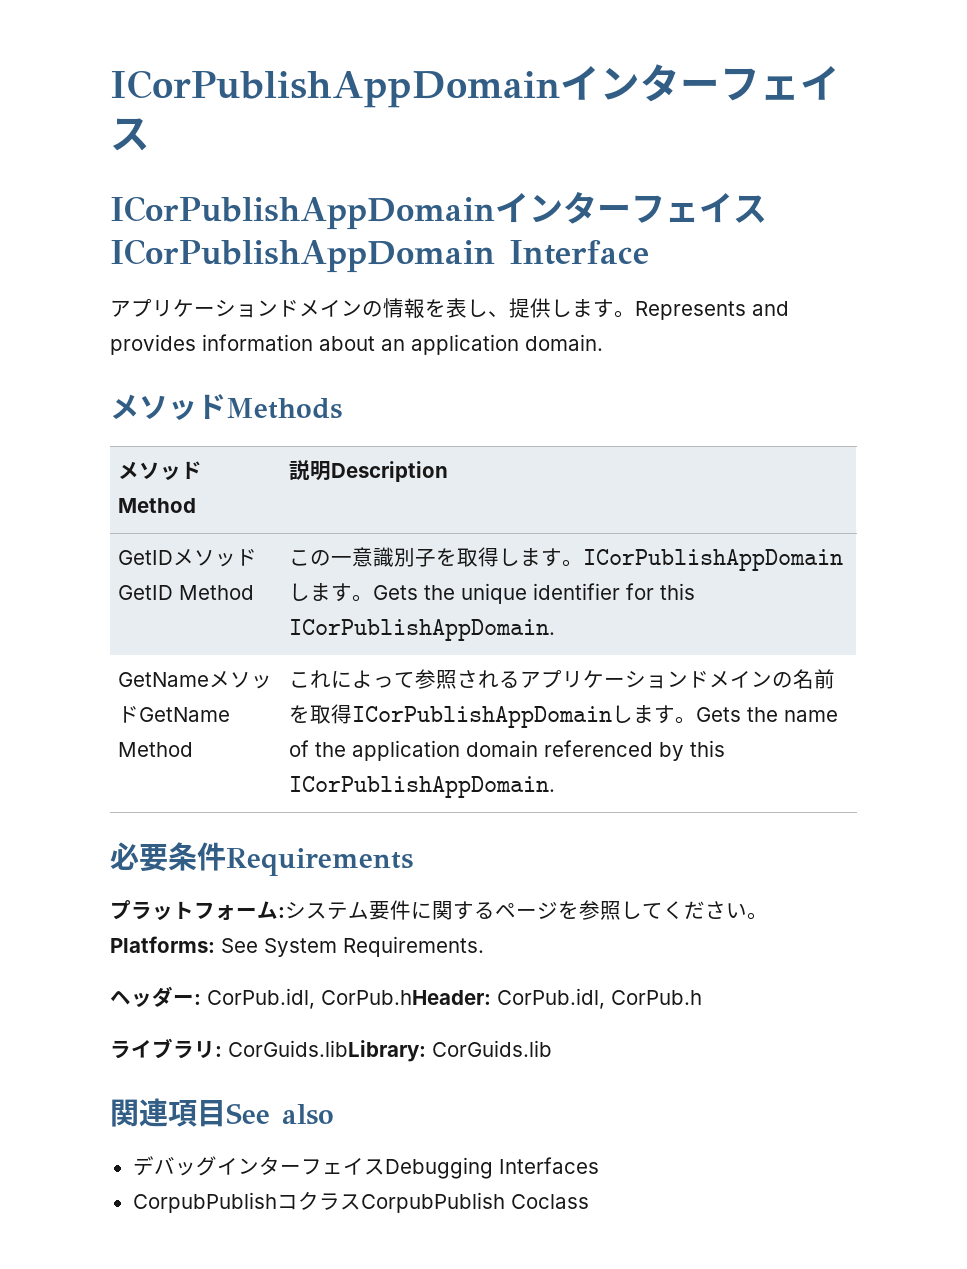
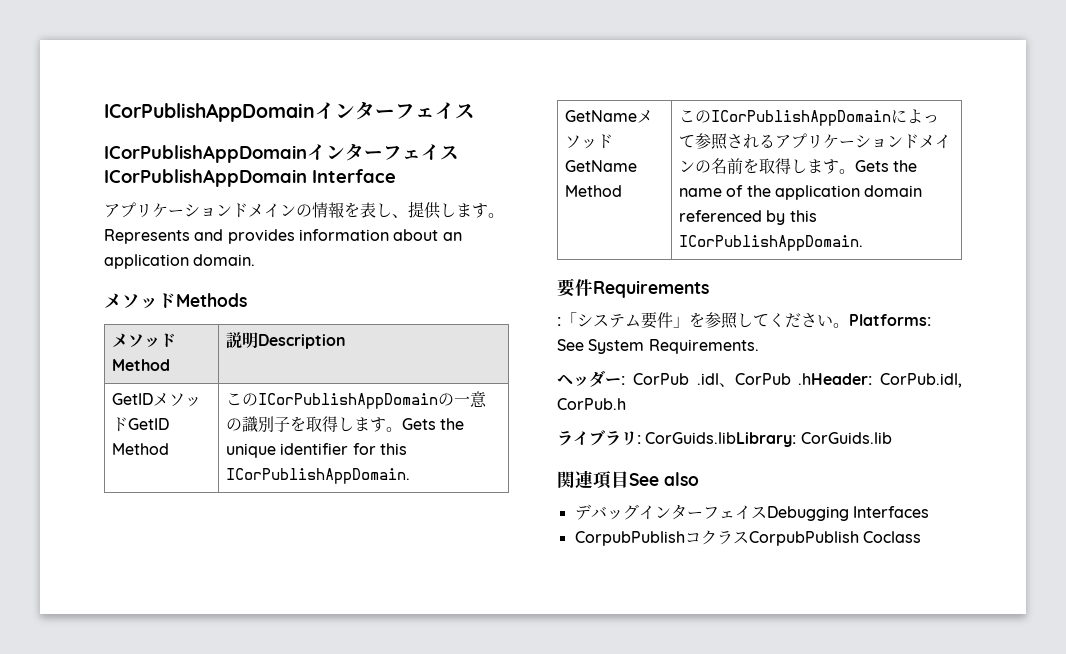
[331,547,374,567] 一意 -> [258,391,488,409] [226,418,243,431] ICorPublishAppDomainの一意の
[583,549,844,571] [289,583,374,602] ICorPublishAppDomainします。 -> (403, 429) none
[310,670,332,688] れ -> [695,110,892,126] のICorPublishAppDomain
[352,706,613,728] ICorPublishAppDomain -> (792, 166) none
[110,842,197,872] 必要条 -> [557,278,575,297] 要
[110,900,558,920] プラットフォーム:システム要件に関するページ -> [557,312,689,329] :「システム要件」
[207,988,491,1009] CorPub.idl, CorPub.hHeader: -> [632,373,873,387] CorPub .idl、CorPub .hHeader:

